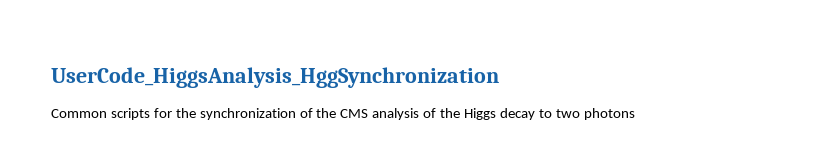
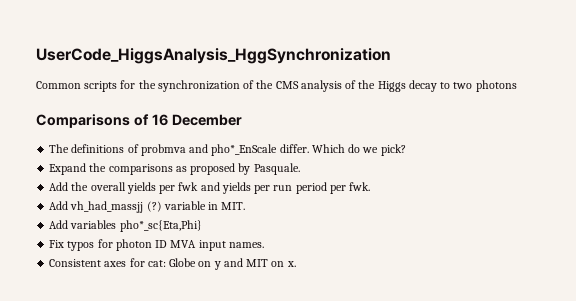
(635, 114) none -> [36,114,242,128] [49,144,406,156] [49,163,300,175] [49,182,371,194] [49,201,246,213] [49,220,202,232] [49,239,264,251] [49,258,296,270] // Comparisons of 16 December // The definitions of probmva and pho*_EnScale differ. Which do we pick? // Expand the comparisons as proposed by Pasquale. // Add the overall yields per fwk and yields per run period per fwk. // Add vh_had_massjj (?) variable in MIT. // Add variables pho*_sc{Eta,Phi} // Fix typos for photon ID MVA input names. // Consistent axes for cat: Globe on y and MIT on x.

